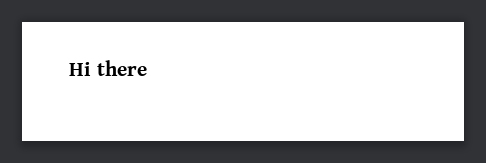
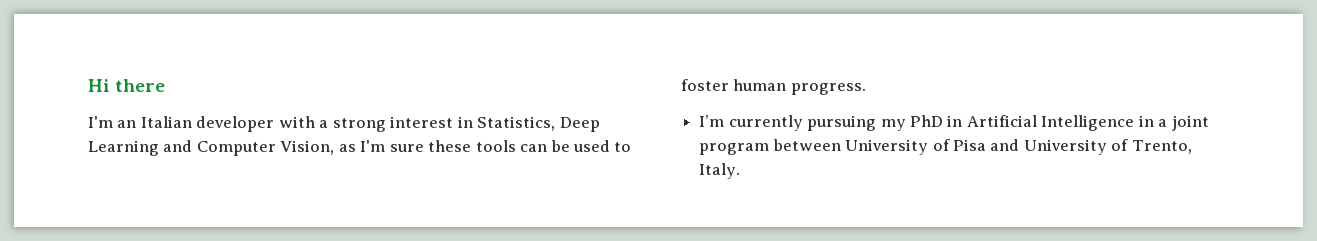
(147, 68) none -> [88,116,600,132] [88,140,632,156] [681,79,866,95] [699,115,1209,131] [699,139,1192,155] [699,163,741,179] // I'm an Italian developer with a strong interest in Statistics, Deep Learning and Computer Vision, as I'm sure these tools can be used to foster human progress. // I’m currently pursuing my PhD in Artificial Intelligence in a joint program between University of Pisa and University of Trento, Italy.

